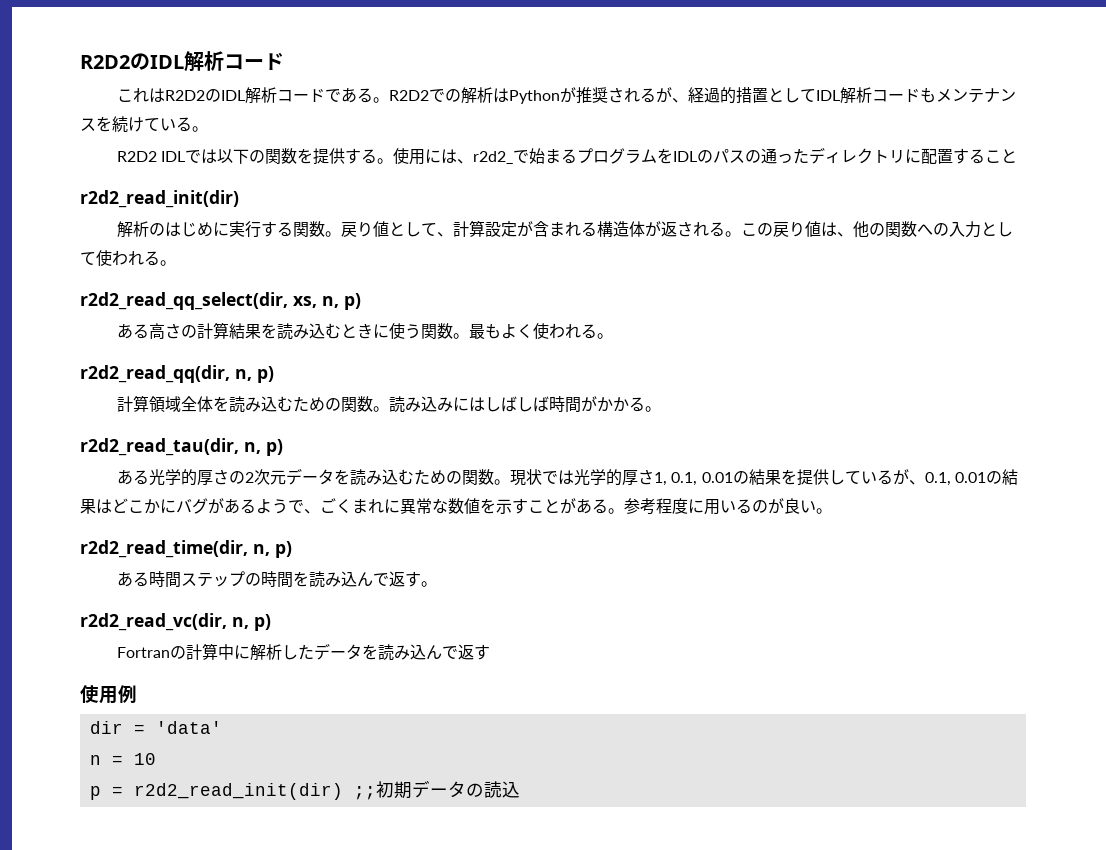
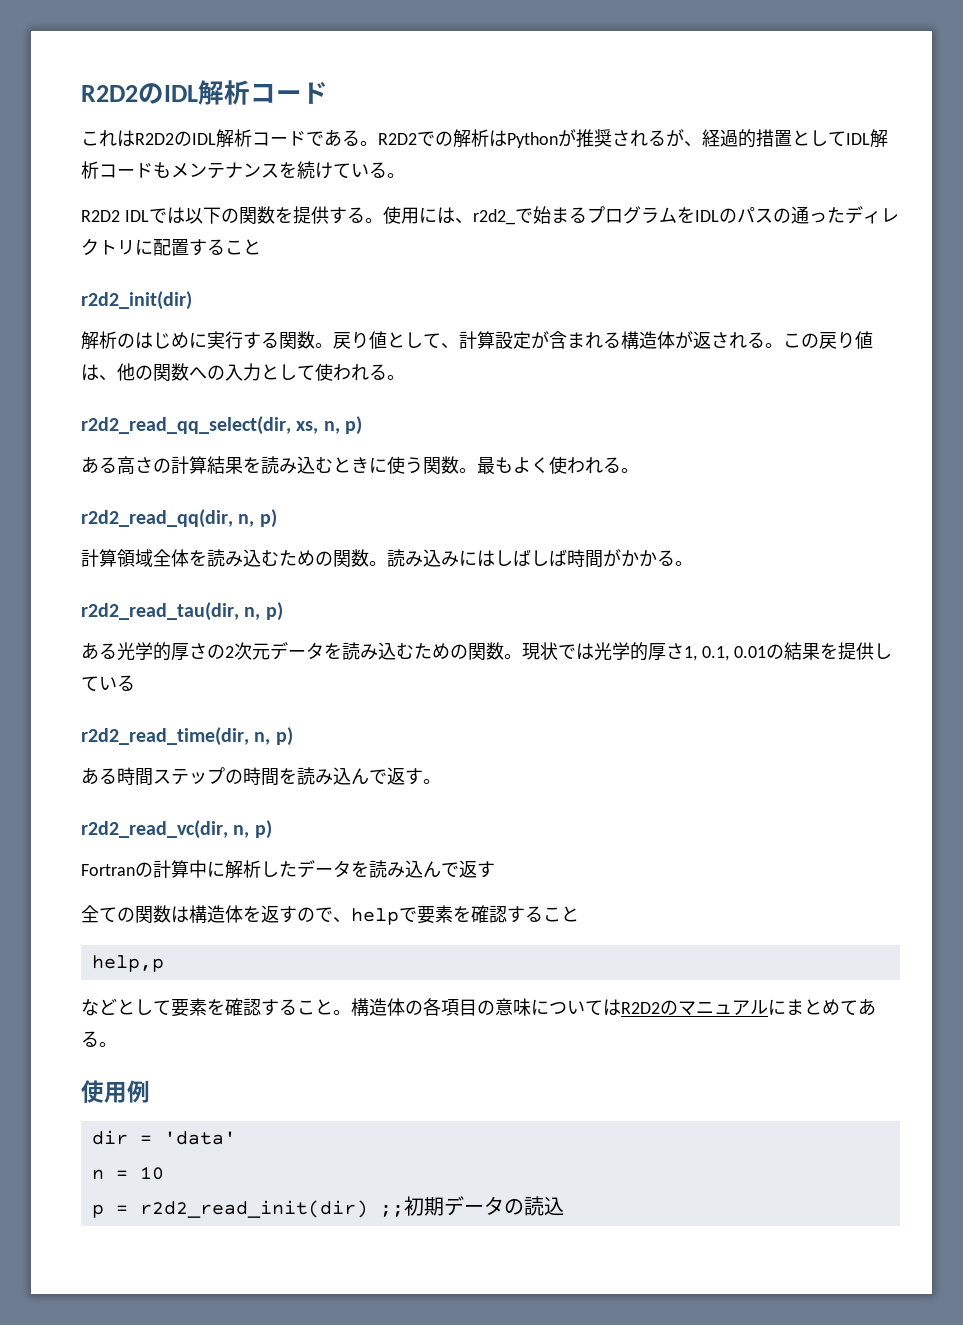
[80,190,239,208] r2d2_read_init(dir) -> [81,291,192,310] r2d2_init(dir)
[892,469,1018,486] [80,498,832,515] が、0.1, 0.01の結果はどこかにバグがあるようで、ごくまれに異常な数値を示すことがある。参考程度に用いるのが良い。 -> (135, 683) none
(491, 652) none -> [81,905,579,925] [91,955,164,972] [81,998,876,1017] [81,1031,117,1047] // 全ての関数は構造体を返すので、helpで要素を確認すること // help,p // などとして要素を確認すること。構造体の各項目の意味についてはR2D2のマニュアルにまとめてある。

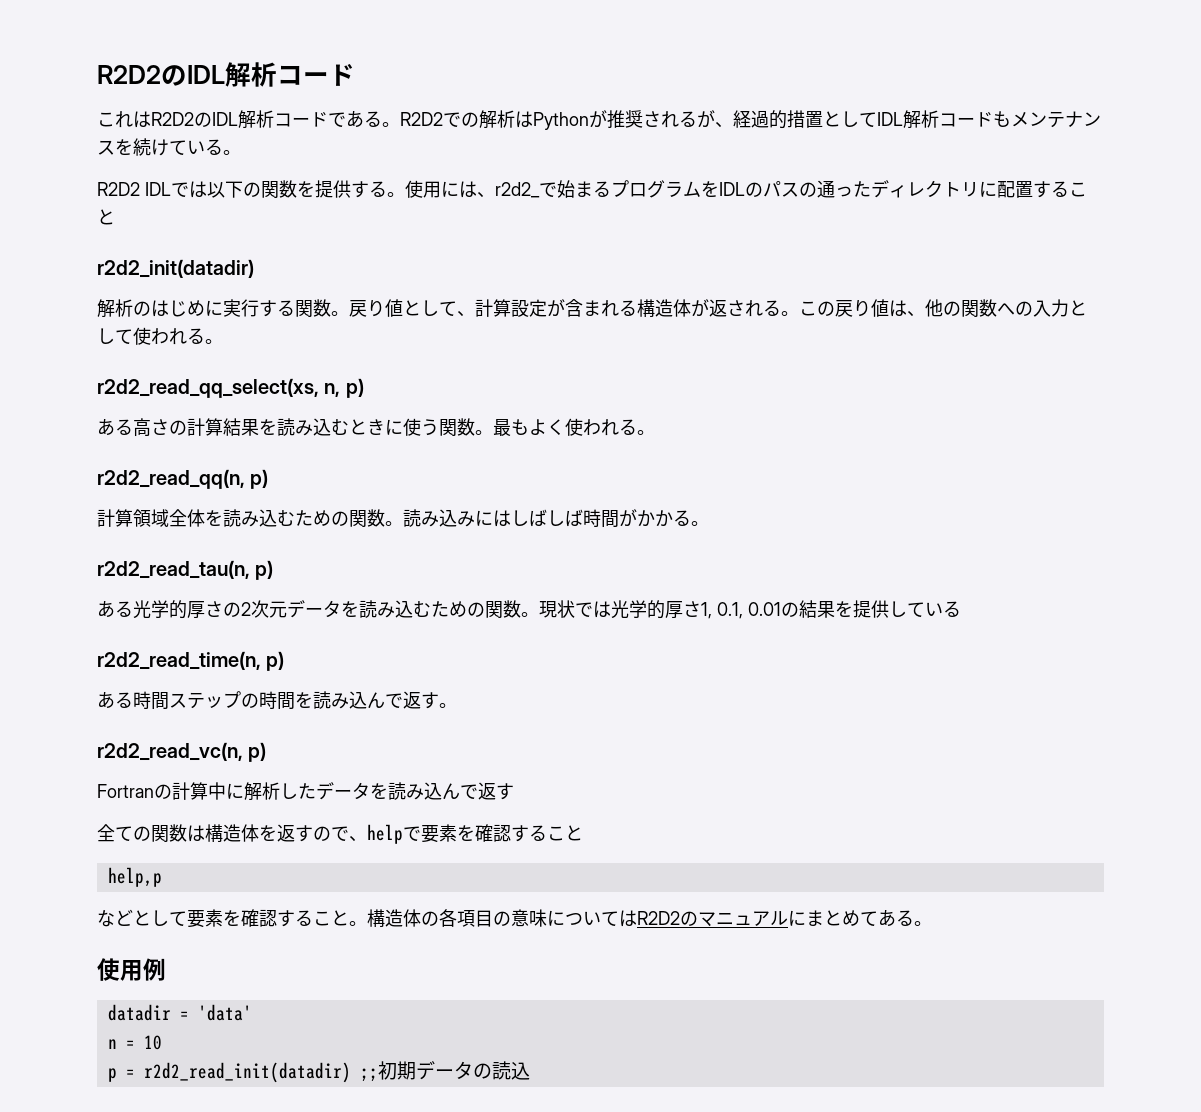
[81,291,192,310] r2d2_init(dir) -> [97,259,254,278] r2d2_init(datadir)
[81,416,319,435] r2d2_read_qq_select(dir, xs, -> [97,378,319,398] r2d2_read_qq_select(xs,
[81,509,255,528] r2d2_read_qq(dir, n, -> [97,469,245,489] r2d2_read_qq(n,
[81,602,261,621] r2d2_read_tau(dir, n, -> [97,560,250,579] r2d2_read_tau(n,
[81,727,271,746] r2d2_read_time(dir, n, -> [97,651,261,670] r2d2_read_time(n,
[81,820,250,839] r2d2_read_vc(dir, n, -> [97,742,243,761] r2d2_read_vc(n,
[91,1130,128,1145] dir -> [107,1004,171,1021] datadir
[139,1200,368,1218] r2d2_read_init(dir) -> [143,1062,351,1083] r2d2_read_init(datadir)

